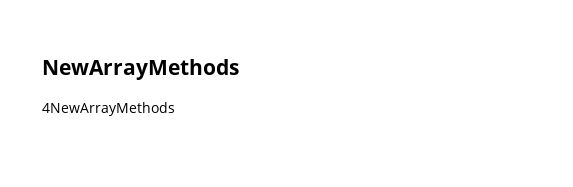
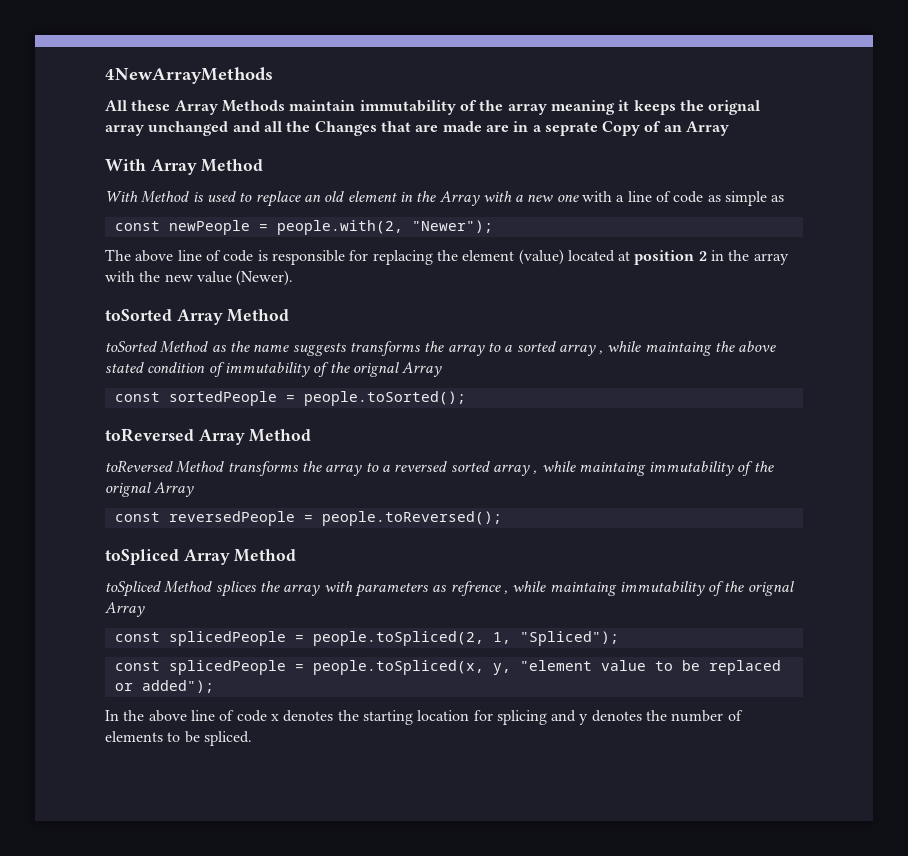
[42,59,239,80] [42,102,175,116] NewArrayMethods // 4NewArrayMethods -> [105,67,273,84] [105,100,761,115] [105,121,730,136] [105,159,264,175] [105,191,785,207] [114,220,493,235] [105,249,789,265] [105,270,294,286] [105,309,290,325] [105,341,777,356] [105,362,443,377] [114,391,466,406] [105,428,312,445] [105,460,774,476] [105,482,195,497] [114,511,502,526] [105,549,297,565] [105,581,794,597] [105,602,145,617] [114,631,619,646] [114,660,781,675] [114,680,214,693] [105,710,743,725] [105,731,252,746] 4NewArrayMethods // All these Array Methods maintain immutability of the array meaning it keeps the orignal array unchanged and all the Changes that are made are in a seprate Copy of an Array // With Array Method // With Method is used to replace an old element in the Array with a new one with a line of code as simple as // const newPeople = people.with(2, "Newer"); // The above line of code is responsible for replacing the element (value) located at position 2 in the array with the new value (Newer). // toSorted Array Method // toSorted Method as the name suggests transforms the array to a sorted array , while maintaing the above stated condition of immutability of the orignal Array // const sortedPeople = people.toSorted(); // toReversed Array Method // toReversed Method transforms the array to a reversed sorted array , while maintaing immutability of the orignal Array // const reversedPeople = people.toReversed(); // toSpliced Array Method // toSpliced Method splices the array with parameters as refrence , while maintaing immutability of the orignal Array // const splicedPeople = people.toSpliced(2, 1, "Spliced"); // const splicedPeople = people.toSpliced(x, y, "element value to be replaced or added"); // In the above line of code x denotes the starting location for splicing and y denotes the number of elements to be spliced.

